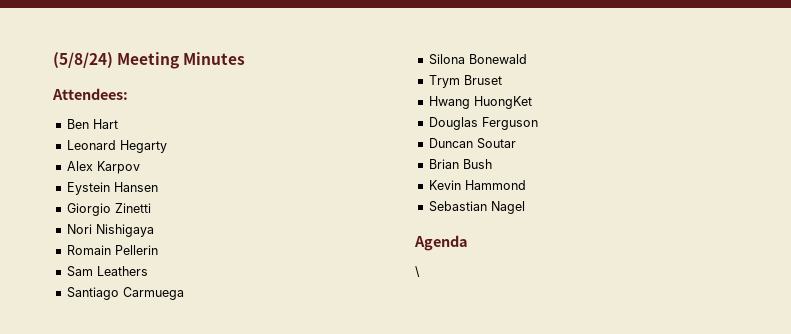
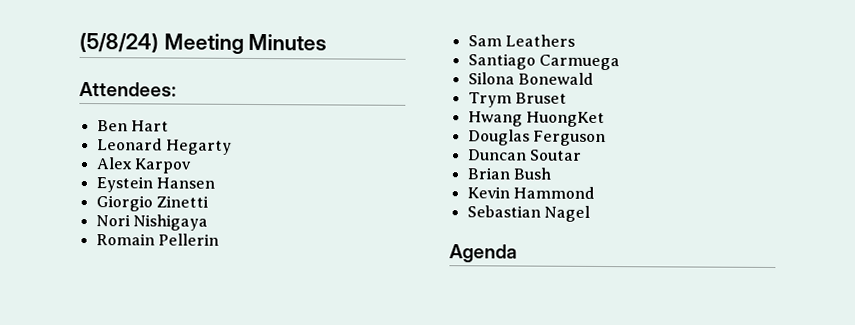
[415,266,420,277] // \ -> (517, 253) none

